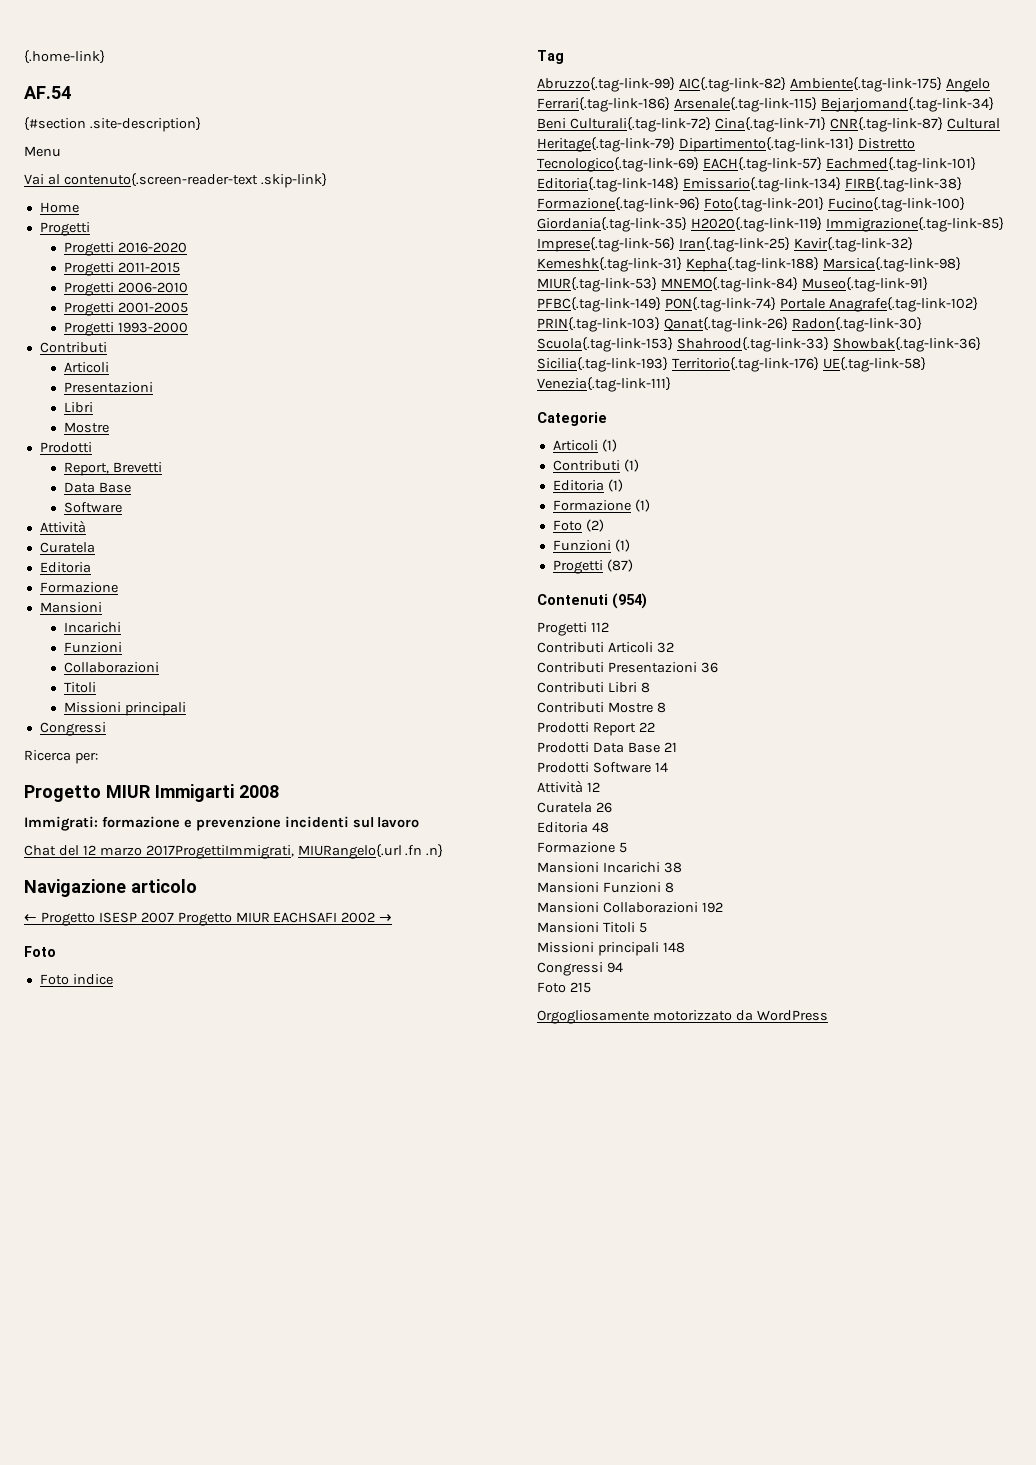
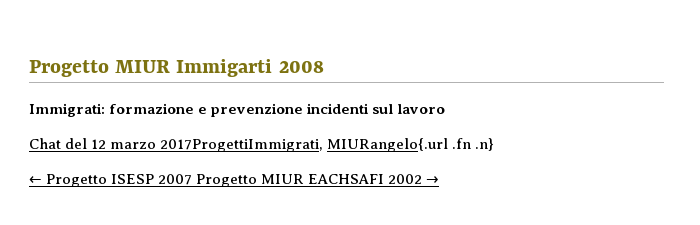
[24,50,105,64] [24,86,71,99] [24,117,201,132] [24,146,61,157] [24,173,327,188] [39,202,79,213] [39,222,90,236] [63,242,187,256] [63,262,180,276] [63,282,188,296] [63,302,188,316] [63,322,188,336] [39,342,107,353] [63,362,109,373] [63,382,153,393] [63,402,93,413] [63,422,109,433] [39,442,92,453] [63,462,162,476] [63,482,131,493] [63,502,122,513] [39,520,86,533] [39,542,95,553] [39,562,91,573] [39,582,118,593] [39,602,102,613] [63,622,121,633] [63,642,122,653] [63,662,159,673] [63,682,96,693] [63,702,186,716] [39,722,106,736] [24,750,98,764] {.home-link} // AF.54 // {#section .site-description} // Menu // Vai al contenuto{.screen-reader-text .skip-link} // Home // Progetti // Progetti 2016-2020 // Progetti 2011-2015 // Progetti 2006-2010 // Progetti 2001-2005 // Progetti 1993-2000 // Contributi // Articoli // Presentazioni // Libri // Mostre // Prodotti // Report, Brevetti // Data Base // Software // Attività // Curatela // Editoria // Formazione // Mansioni // Incarichi // Funzioni // Collaborazioni // Titoli // Missioni principali // Congressi // Ricerca per: // -> (29, 68) none
[24,879,197,897] // Navigazione articolo -> (495, 144) none
[24,946,56,957] [39,974,113,985] [537,50,564,64] [537,77,990,92] [537,97,994,112] [537,117,1000,132] [537,137,915,152] [537,157,976,172] [537,177,962,192] [537,197,965,212] [537,217,1004,232] [537,237,913,252] [537,257,961,272] [537,277,928,292] [537,297,978,312] [537,317,922,332] [537,337,981,352] [537,357,926,372] [537,377,671,392] [537,412,607,426] [552,439,617,452] [552,459,639,472] [552,479,623,492] [552,499,650,512] [552,519,604,532] [552,539,630,552] [552,559,633,574] [537,593,647,609] [537,622,609,636] [537,642,674,653] [537,662,718,673] [537,682,650,693] [537,702,666,713] [537,722,655,736] [537,742,677,753] [537,762,668,773] [537,780,600,793] [537,802,612,813] [537,822,609,833] [537,842,627,853] [537,862,682,873] [537,882,674,893] [537,902,723,913] [537,922,647,933] [537,942,685,956] [537,962,623,976] [537,982,591,993] [537,1010,828,1024] // Foto // Foto indice // Tag // Abruzzo{.tag-link-99} AIC{.tag-link-82} Ambiente{.tag-link-175} Angelo Ferrari{.tag-link-186} Arsenale{.tag-link-115} Bejarjomand{.tag-link-34} Beni Culturali{.tag-link-72} Cina{.tag-link-71} CNR{.tag-link-87} Cultural Heritage{.tag-link-79} Dipartimento{.tag-link-131} Distretto Tecnologico{.tag-link-69} EACH{.tag-link-57} Eachmed{.tag-link-101} Editoria{.tag-link-148} Emissario{.tag-link-134} FIRB{.tag-link-38} Formazione{.tag-link-96} Foto{.tag-link-201} Fucino{.tag-link-100} Giordania{.tag-link-35} H2020{.tag-link-119} Immigrazione{.tag-link-85} Imprese{.tag-link-56} Iran{.tag-link-25} Kavir{.tag-link-32} Kemeshk{.tag-link-31} Kepha{.tag-link-188} Marsica{.tag-link-98} MIUR{.tag-link-53} MNEMO{.tag-link-84} Museo{.tag-link-91} PFBC{.tag-link-149} PON{.tag-link-74} Portale Anagrafe{.tag-link-102} PRIN{.tag-link-103} Qanat{.tag-link-26} Radon{.tag-link-30} Scuola{.tag-link-153} Shahrood{.tag-link-33} Showbak{.tag-link-36} Sicilia{.tag-link-193} Territorio{.tag-link-176} UE{.tag-link-58} Venezia{.tag-link-111} // Categorie // Articoli (1) // Contributi (1) // Editoria (1) // Formazione (1) // Foto (2) // Funzioni (1) // Progetti (87) // Contenuti (954) // Progetti 112 // Contributi Articoli 32 // Contributi Presentazioni 36 // Contributi Libri 8 // Contributi Mostre 8 // Prodotti Report 22 // Prodotti Data Base 21 // Prodotti Software 14 // Attività 12 // Curatela 26 // Editoria 48 // Formazione 5 // Mansioni Incarichi 38 // Mansioni Funzioni 8 // Mansioni Collaborazioni 192 // Mansioni Titoli 5 // Missioni principali 148 // Congressi 94 // Foto 215 // Orgogliosamente motorizzato da WordPress -> (440, 180) none

